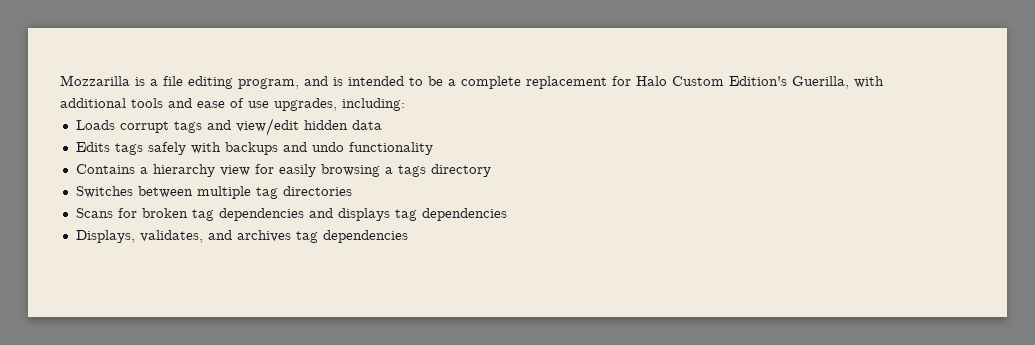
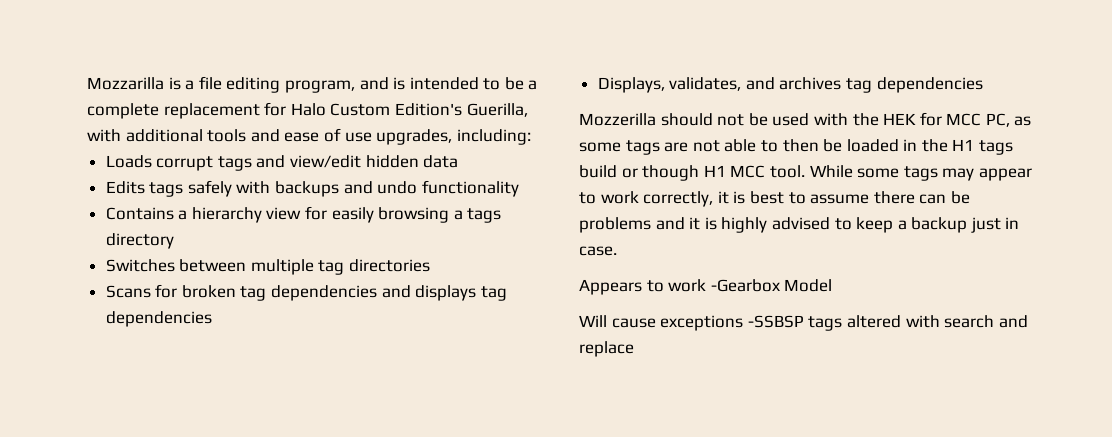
(408, 236) none -> [579,112,1032,127] [579,139,1014,155] [579,165,1032,181] [579,191,970,207] [579,217,1020,233] [579,246,617,256] [579,279,833,295] [579,315,1028,331] [579,341,634,357] // Mozzerilla should not be used with the HEK for MCC PC, as some tags are not able to then be loaded in the H1 tags build or though H1 MCC tool. While some tags may appear to work correctly, it is best to assume there can be problems and it is highly advised to keep a backup just in case. // Appears to work -Gearbox Model // Will cause exceptions -SSBSP tags altered with search and replace

